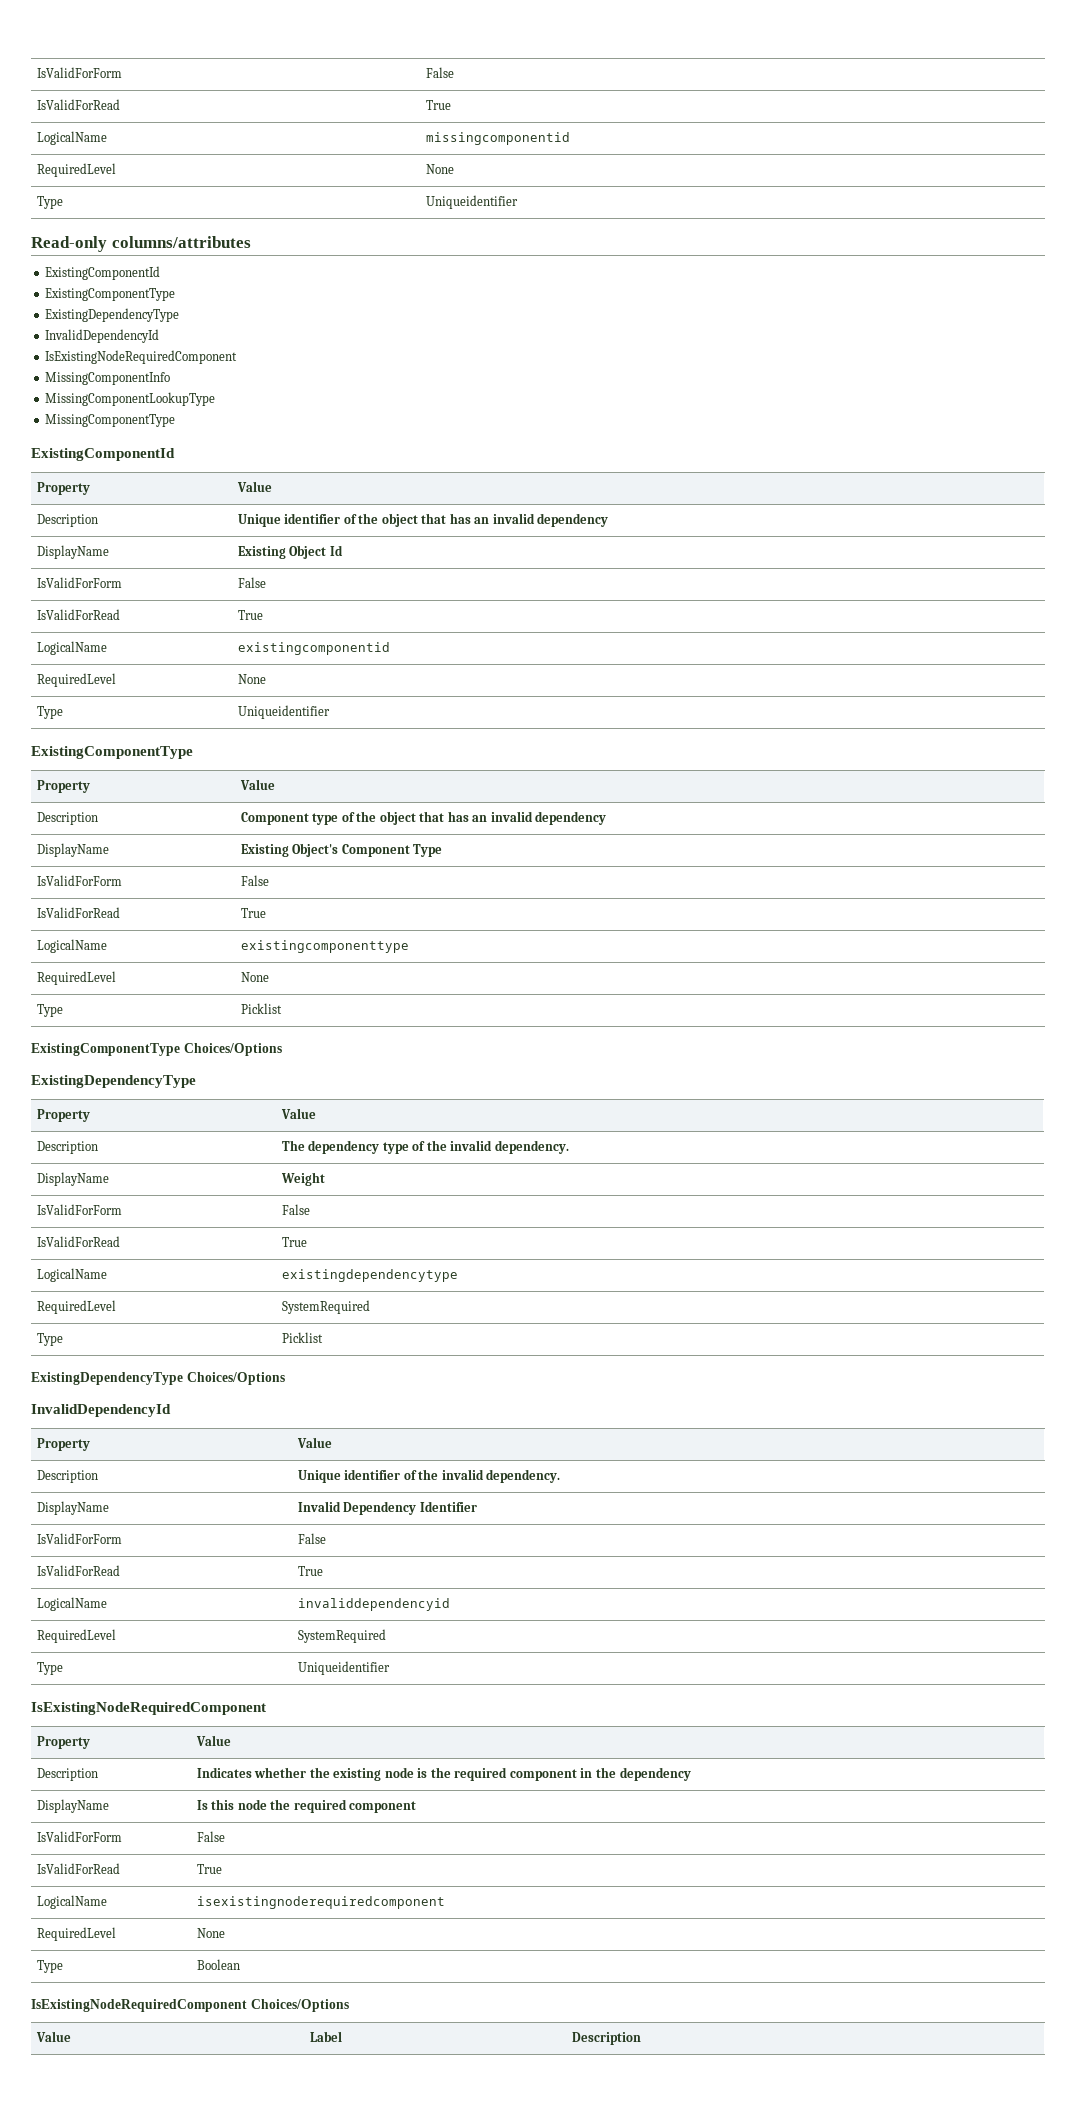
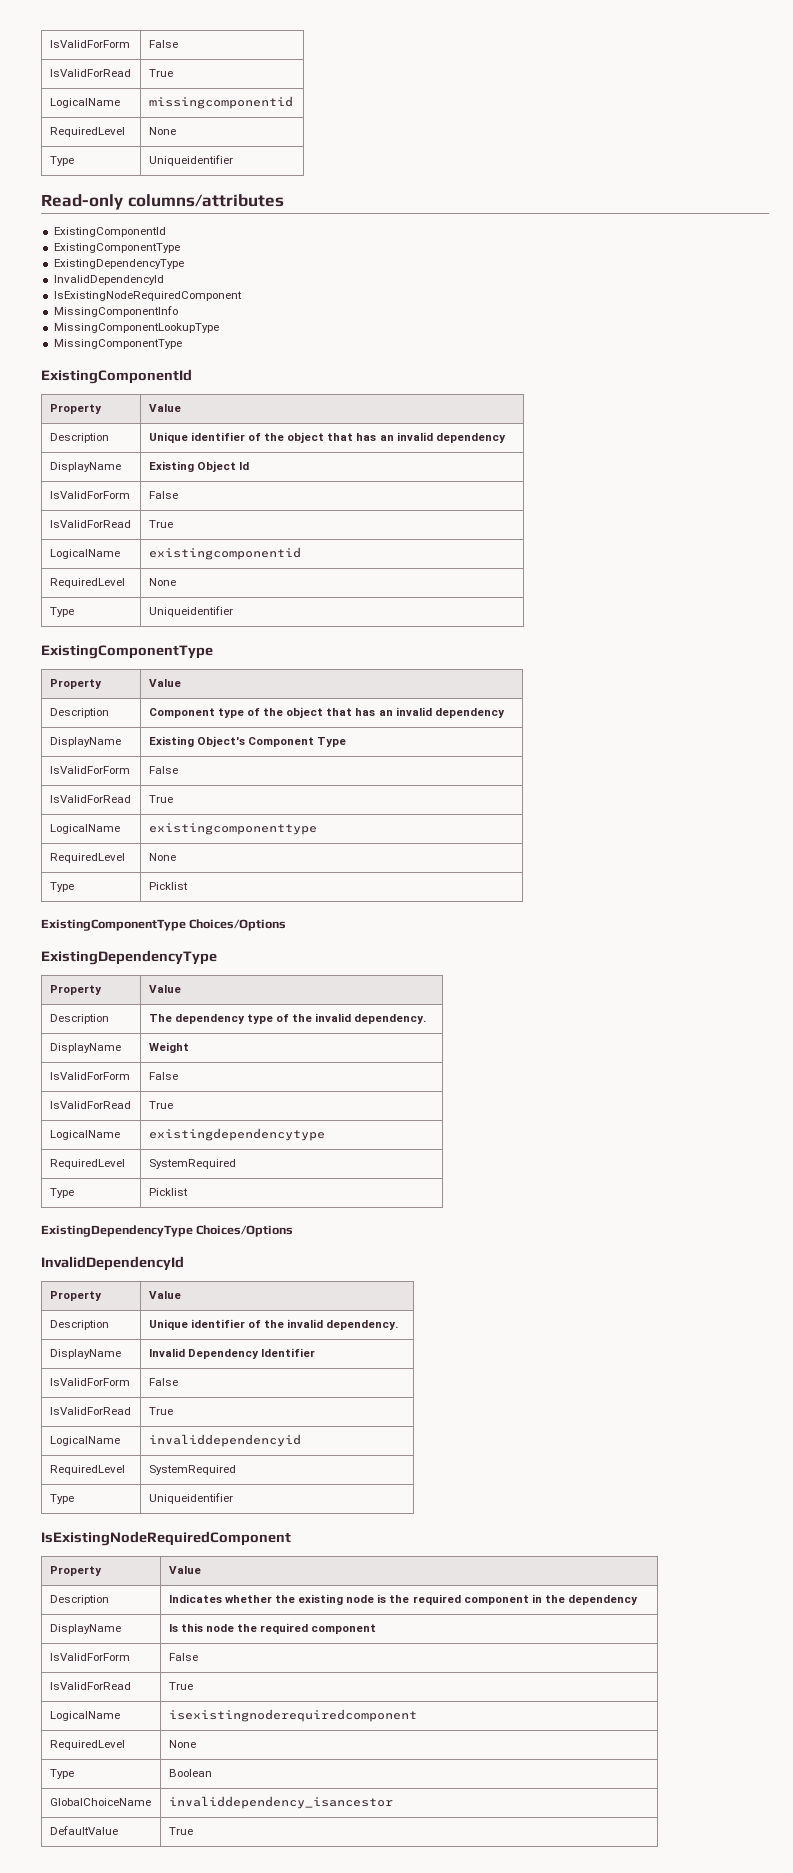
[31,1999,349,2012] [35,2031,71,2042] [309,2031,342,2042] [571,2032,641,2045] // IsExistingNodeRequiredComponent Choices/Options // Value | Label | Description -> [49,1798,151,1806] [168,1796,393,1809] [49,1826,118,1835] [168,1827,193,1835] // GlobalChoiceName | invaliddependency_isancestor // DefaultValue | True

